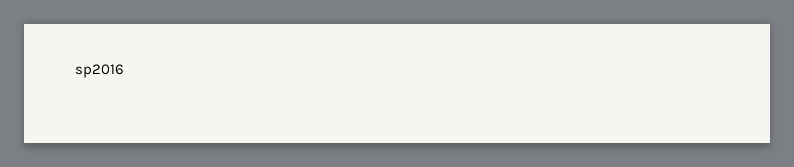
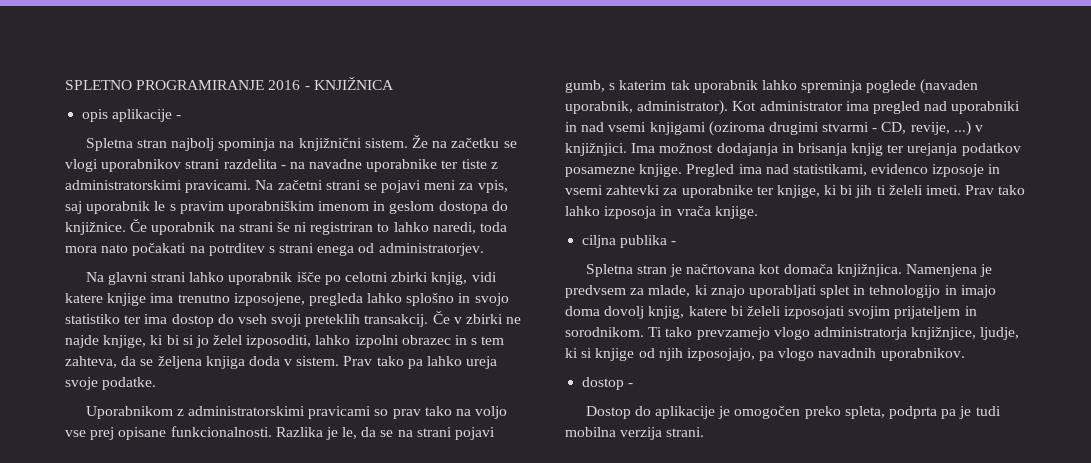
[75,64,124,78] sp2016 -> [65,77,394,90] [82,109,182,122] [85,135,517,151] [65,159,498,172] [65,180,508,193] [65,201,508,214] [65,219,508,235] [65,243,484,256] [85,272,497,285] [65,293,509,306] [65,311,522,327] [65,335,505,348] [65,356,498,369] [65,377,157,390] [85,406,508,419] [65,426,496,440] [565,79,979,94] [565,100,1021,115] [565,121,984,136] [565,143,1021,156] [565,164,1001,177] [565,185,1026,198] [565,206,758,219] [582,235,677,248] [585,264,993,277] [565,285,996,298] [565,306,977,319] [565,327,1020,340] [565,348,965,361] [582,377,634,390] [585,406,1001,419] [565,427,705,440] SPLETNO PROGRAMIRANJE 2016 - KNJIŽNICA // opis aplikacije - // Spletna stran najbolj spominja na knjižnični sistem. Že na začetku se vlogi uporabnikov strani razdelita - na navadne uporabnike ter tiste z administratorskimi pravicami. Na začetni strani se pojavi meni za vpis, saj uporabnik le s pravim uporabniškim imenom in geslom dostopa do knjižnice. Če uporabnik na strani še ni registriran to lahko naredi, toda mora nato počakati na potrditev s strani enega od administratorjev. // Na glavni strani lahko uporabnik išče po celotni zbirki knjig, vidi katere knjige ima trenutno izposojene, pregleda lahko splošno in svojo statistiko ter ima dostop do vseh svoji preteklih transakcij. Če v zbirki ne najde knjige, ki bi si jo želel izposoditi, lahko izpolni obrazec in s tem zahteva, da se željena knjiga doda v sistem. Prav tako pa lahko ureja svoje podatke. // Uporabnikom z administratorskimi pravicami so prav tako na voljo vse prej opisane funkcionalnosti. Razlika je le, da se na strani pojavi gumb, s katerim tak uporabnik lahko spreminja poglede (navaden uporabnik, administrator). Kot administrator ima pregled nad uporabniki in nad vsemi knjigami (oziroma drugimi stvarmi - CD, revije, ...) v knjižnjici. Ima možnost dodajanja in brisanja knjig ter urejanja podatkov posamezne knjige. Pregled ima nad statistikami, evidenco izposoje in vsemi zahtevki za uporabnike ter knjige, ki bi jih ti želeli imeti. Prav tako lahko izposoja in vrača knjige. // ciljna publika - // Spletna stran je načrtovana kot domača knjižnjica. Namenjena je predvsem za mlade, ki znajo uporabljati splet in tehnologijo in imajo doma dovolj knjig, katere bi želeli izposojati svojim prijateljem in sorodnikom. Ti tako prevzamejo vlogo administratorja knjižnjice, ljudje, ki si knjige od njih izposojajo, pa vlogo navadnih uporabnikov. // dostop - // Dostop do aplikacije je omogočen preko spleta, podprta pa je tudi mobilna verzija strani.

